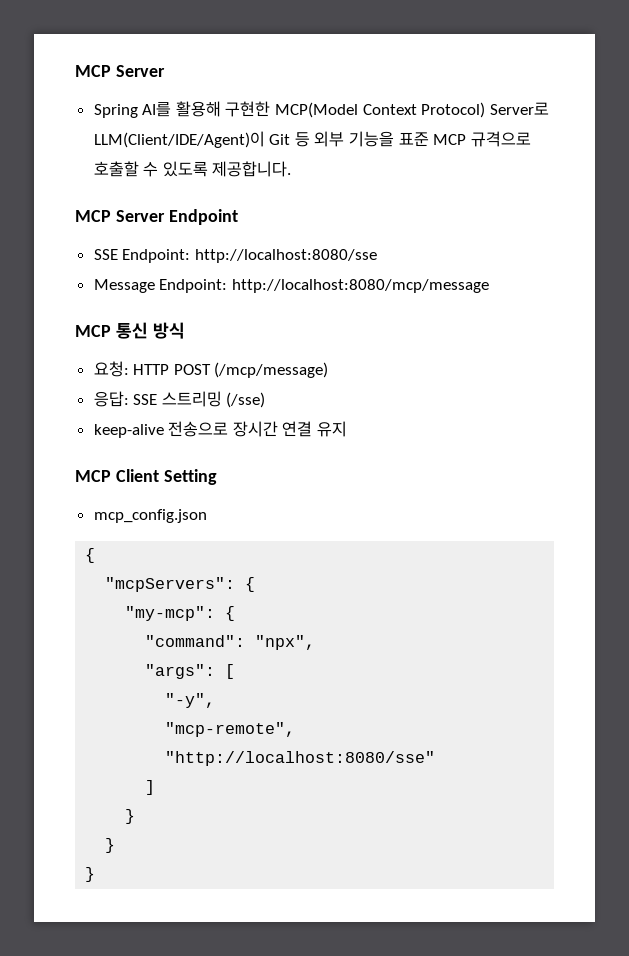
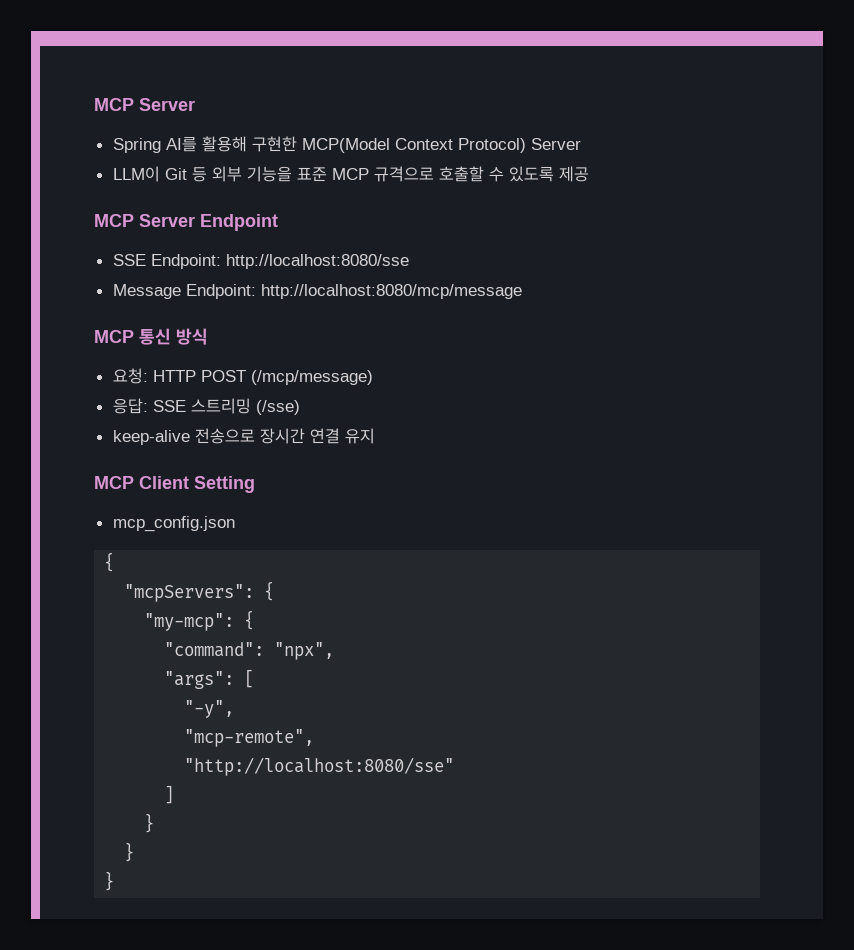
[489,102,549,115] [93,131,265,148] Server로 LLM(Client/IDE/Agent)이 -> [530,138,581,150] [112,166,160,182] Server // LLM이
[212,161,292,177] 제공합니다. -> [558,166,589,182] 제공

